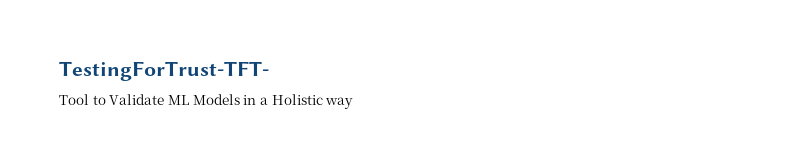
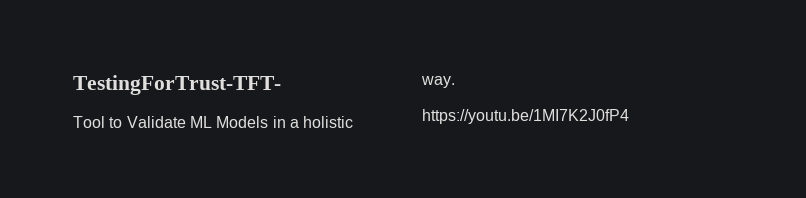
[271,94,354,109] Holistic way -> [303,116,354,128] [421,76,455,88] [422,109,629,124] holistic way. // https://youtu.be/1MI7K2J0fP4

